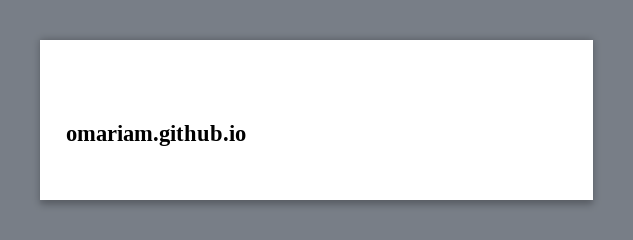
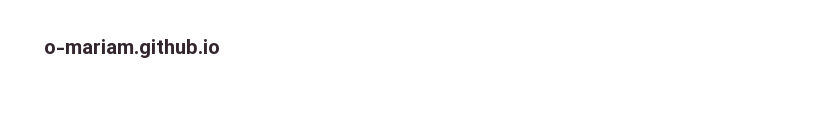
[66,125,246,146] omariam.github.io -> [44,39,220,58] o-mariam.github.io

